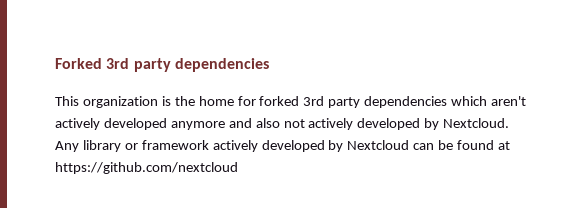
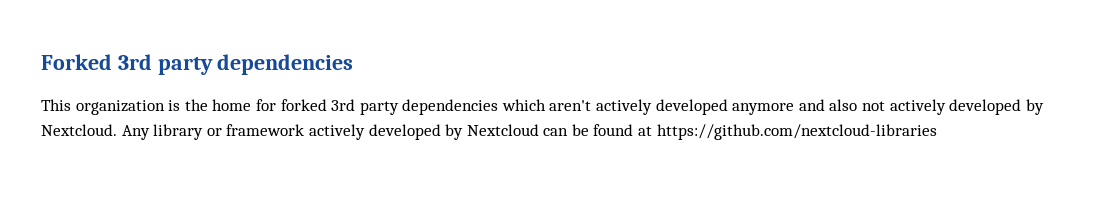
[55,162,238,174] https://github.com/nextcloud -> [656,124,937,140] https://github.com/nextcloud-libraries

